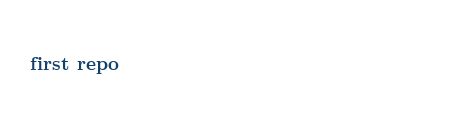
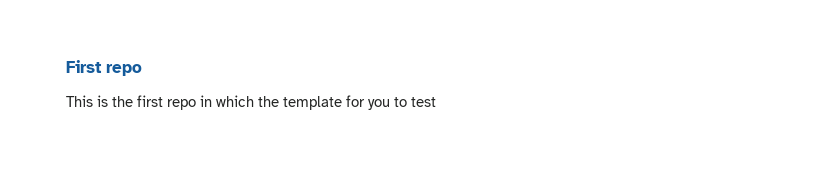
[30,57,119,74] first repo -> [66,60,142,76] [66,95,436,110] First repo // This is the first repo in which the template for you to test

